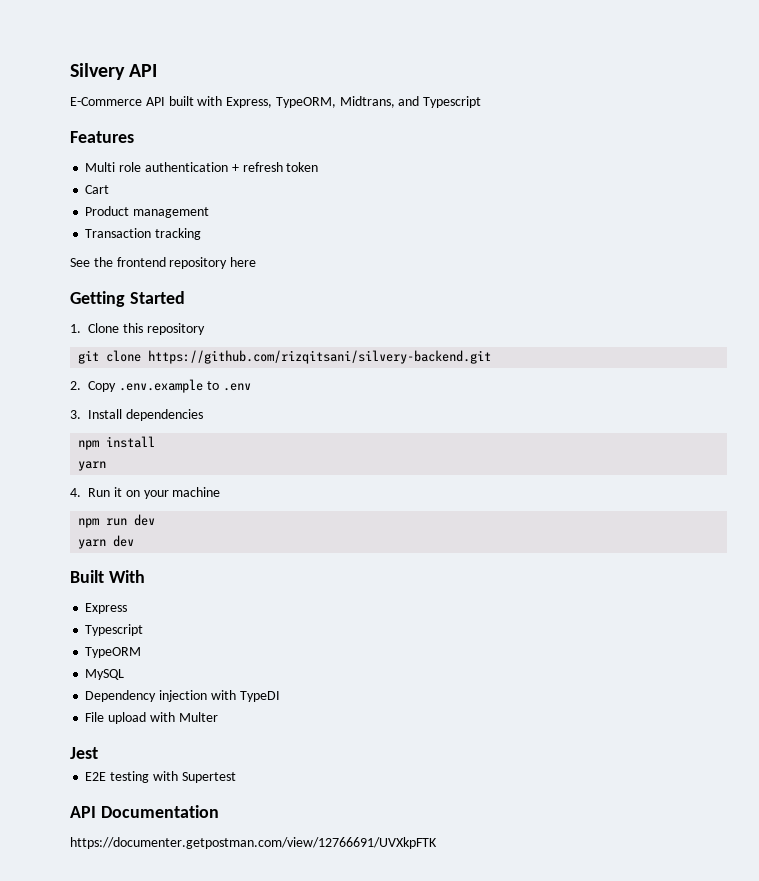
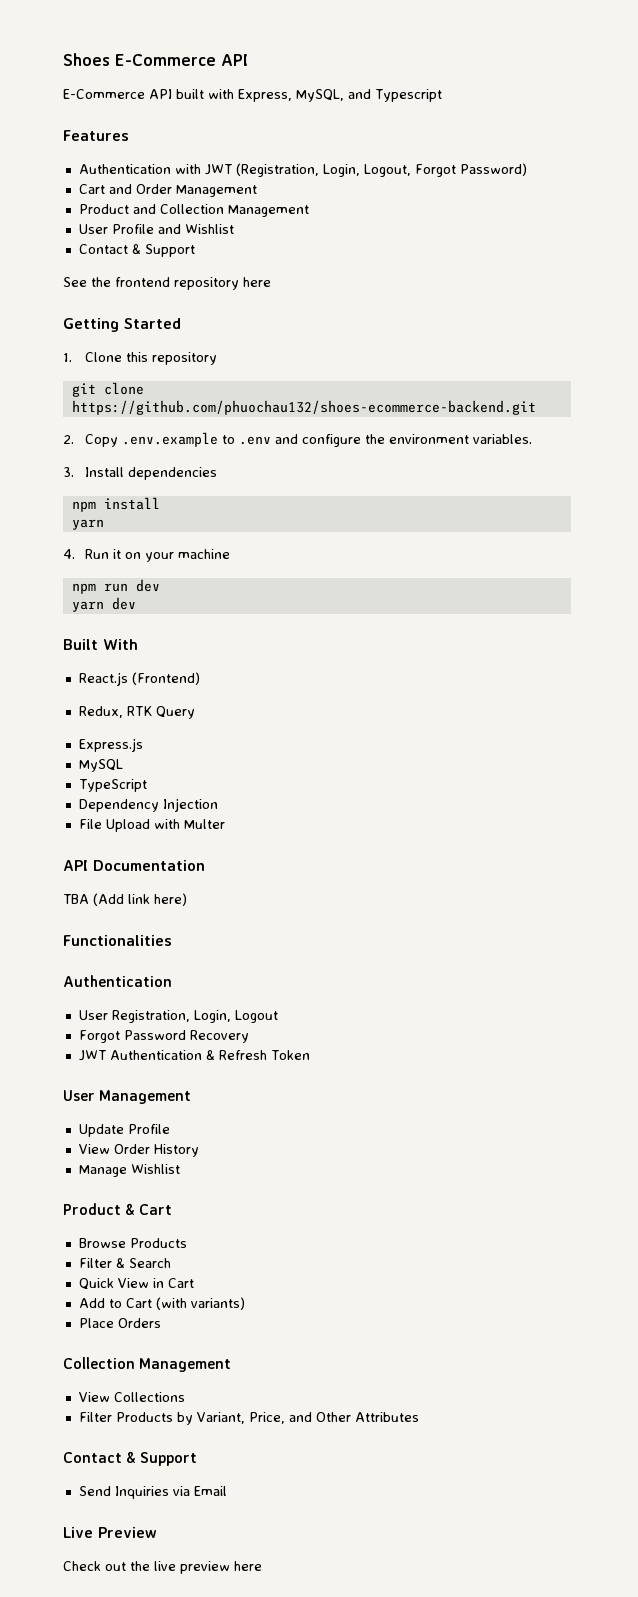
[70,63,125,80] Silvery -> [63,53,216,66] Shoes E-Commerce
[275,96,395,108] TypeORM, Midtrans, -> [296,89,344,102] MySQL,
[85,162,319,172] [85,185,110,194] [85,206,210,218] [85,228,202,240] Multi role authentication + refresh token // Cart // Product management // Transaction tracking -> [78,163,527,177] [78,184,257,197] [78,204,309,217] [78,224,234,234] [78,244,195,257] Authentication with JWT (Registration, Login, Logout, Forgot Password) // Cart and Order Management // Product and Collection Management // User Profile and Wishlist // Contact & Support
[148,350,492,364] https://github.com/rizqitsani/silvery-backend.git -> [71,400,536,415] https://github.com/phuochau132/shoes-ecommerce-backend.git
(251, 387) none -> [275,434,533,447] and configure the environment variables.
[85,603,128,614] [85,624,144,636] [85,647,142,658] Express // Typescript // TypeORM -> [78,672,200,686] [78,706,195,719] [78,738,143,752] React.js (Frontend) // Redux, RTK Query // Express.js
(125, 674) none -> [78,779,147,792] // TypeScript
[159,690,280,702] injection with TypeDI -> [162,798,218,812] Injection
[108,712,147,724] upload -> [105,819,150,832] Upload
[70,747,98,759] [85,771,236,783] [70,805,219,818] [70,837,437,849] Jest // E2E testing with Supertest // API Documentation // https://documenter.getpostman.com/view/12766691/UVXkpFTK -> [63,860,205,871] [63,893,187,906] [63,935,172,946] [63,975,172,987] [78,1010,278,1023] [78,1030,249,1043] [78,1050,310,1061] [63,1090,192,1104] [78,1124,170,1137] [78,1144,199,1157] [78,1164,180,1177] [63,1203,173,1215] [78,1238,187,1248] [78,1258,171,1268] [78,1278,194,1290] [78,1297,245,1310] [78,1318,161,1328] [63,1357,232,1372] [78,1392,185,1402] [78,1412,419,1425] [63,1451,198,1466] [78,1486,227,1499] [63,1527,157,1538] [63,1561,262,1574] API Documentation // TBA (Add link here) // Functionalities // Authentication // User Registration, Login, Logout // Forgot Password Recovery // JWT Authentication & Refresh Token // User Management // Update Profile // View Order History // Manage Wishlist // Product & Cart // Browse Products // Filter & Search // Quick View in Cart // Add to Cart (with variants) // Place Orders // Collection Management // View Collections // Filter Products by Variant, Price, and Other Attributes // Contact & Support // Send Inquiries via Email // Live Preview // Check out the live preview here

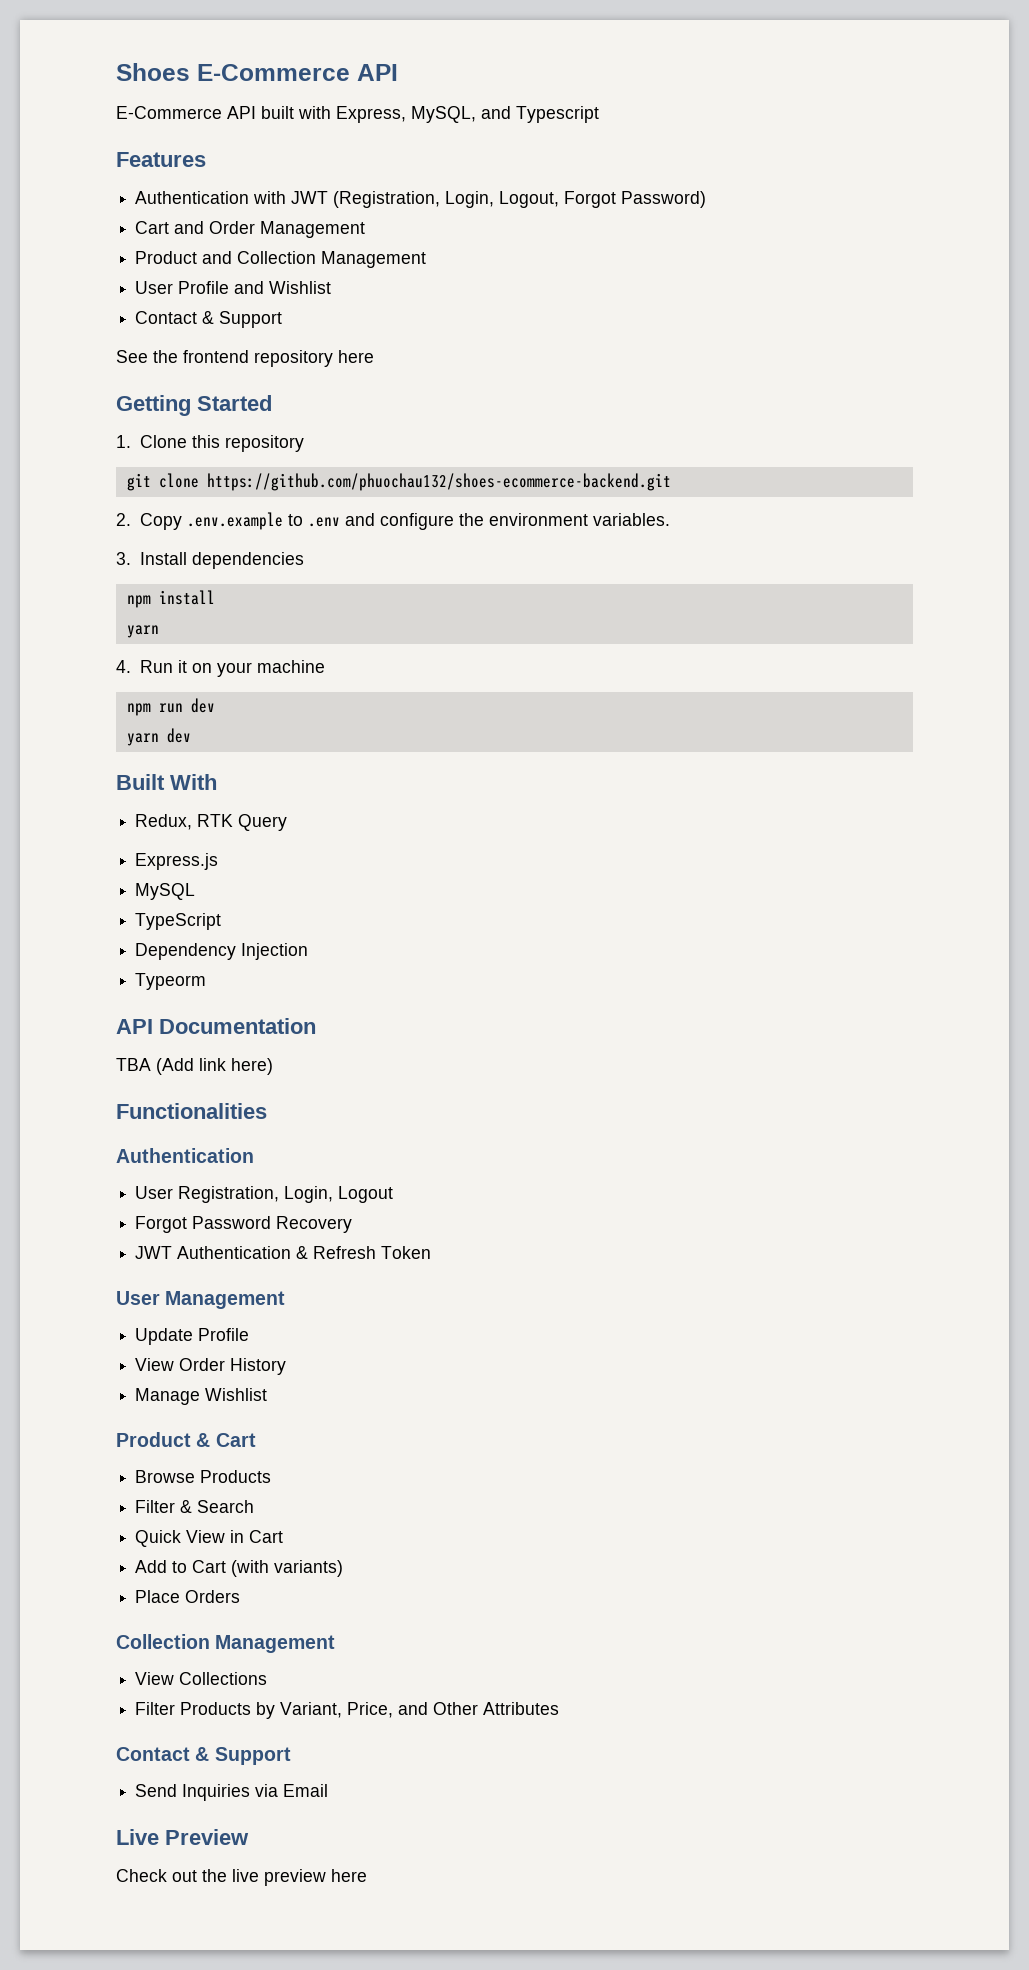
[78,672,200,686] // React.js (Frontend) -> (217, 782) none
[78,819,225,832] File Upload with Multer -> [135,973,207,990] Typeorm

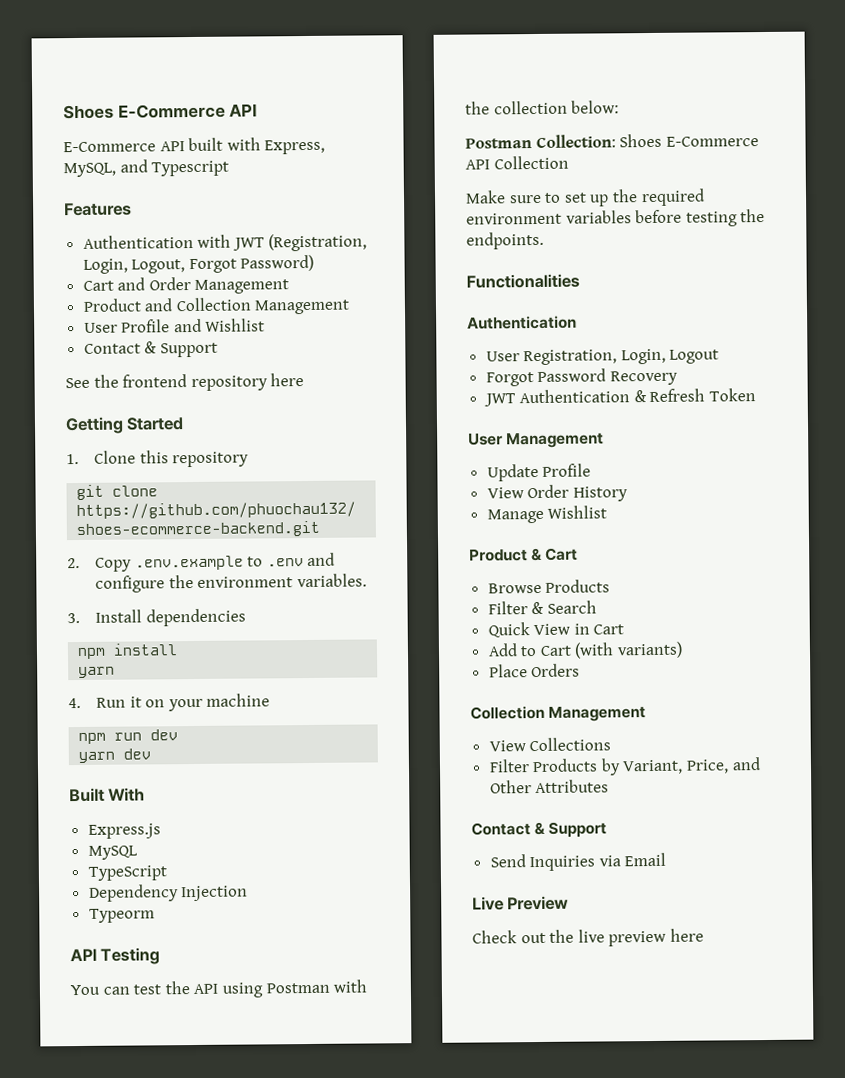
[135,814,288,831] // Redux, RTK Query -> (146, 794) none
[159,1018,316,1034] [116,1058,273,1075] Documentation // TBA (Add link here) -> [100,947,161,965] [70,979,368,998] [465,100,620,115] [465,133,759,149] [465,155,569,170] [465,188,705,207] [466,208,766,227] [466,231,544,250] Testing // You can test the API using Postman with the collection below: // Postman Collection: Shoes E-Commerce API Collection // Make sure to set up the required environment variables before testing the endpoints.

